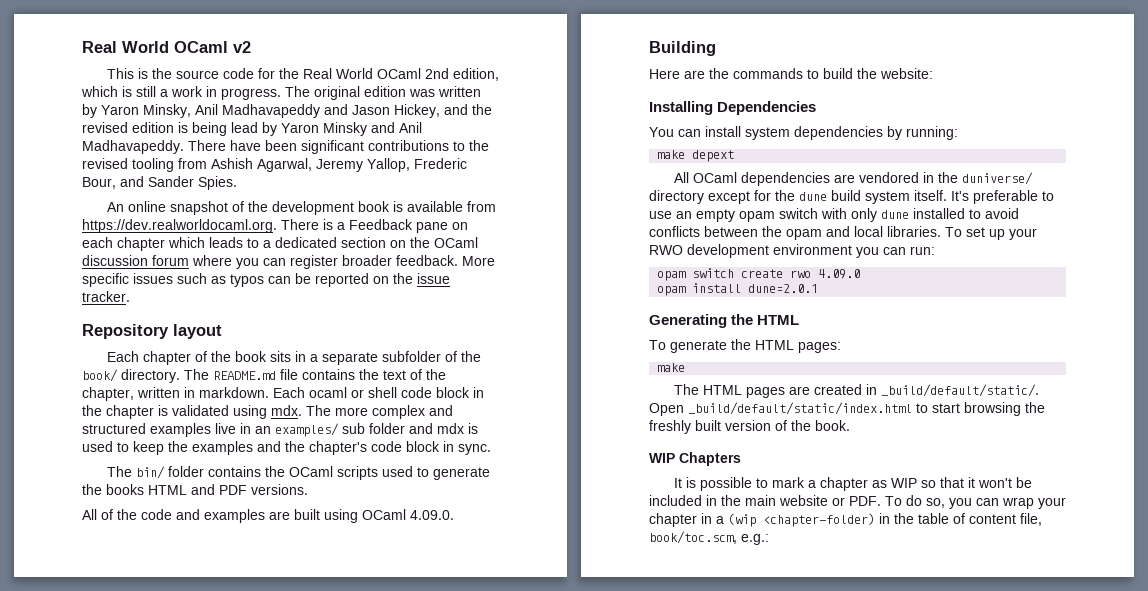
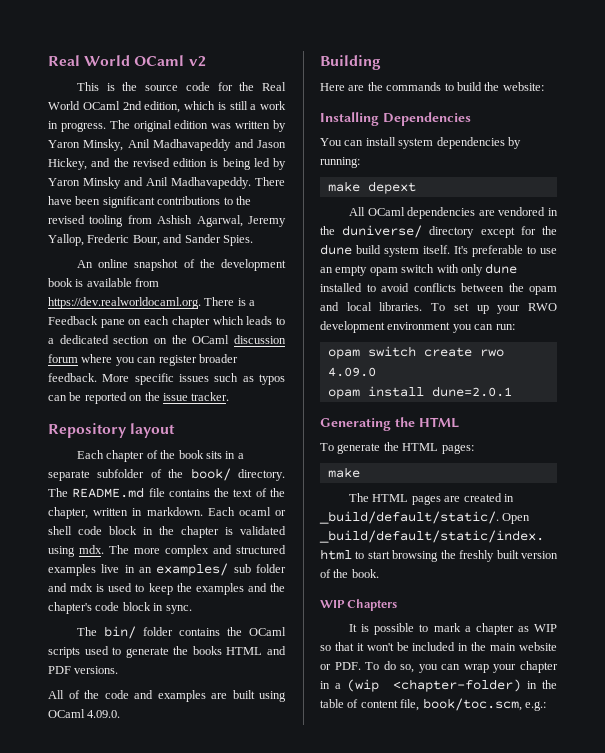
[231,122,258,133] lead -> [253,158,270,167] led

